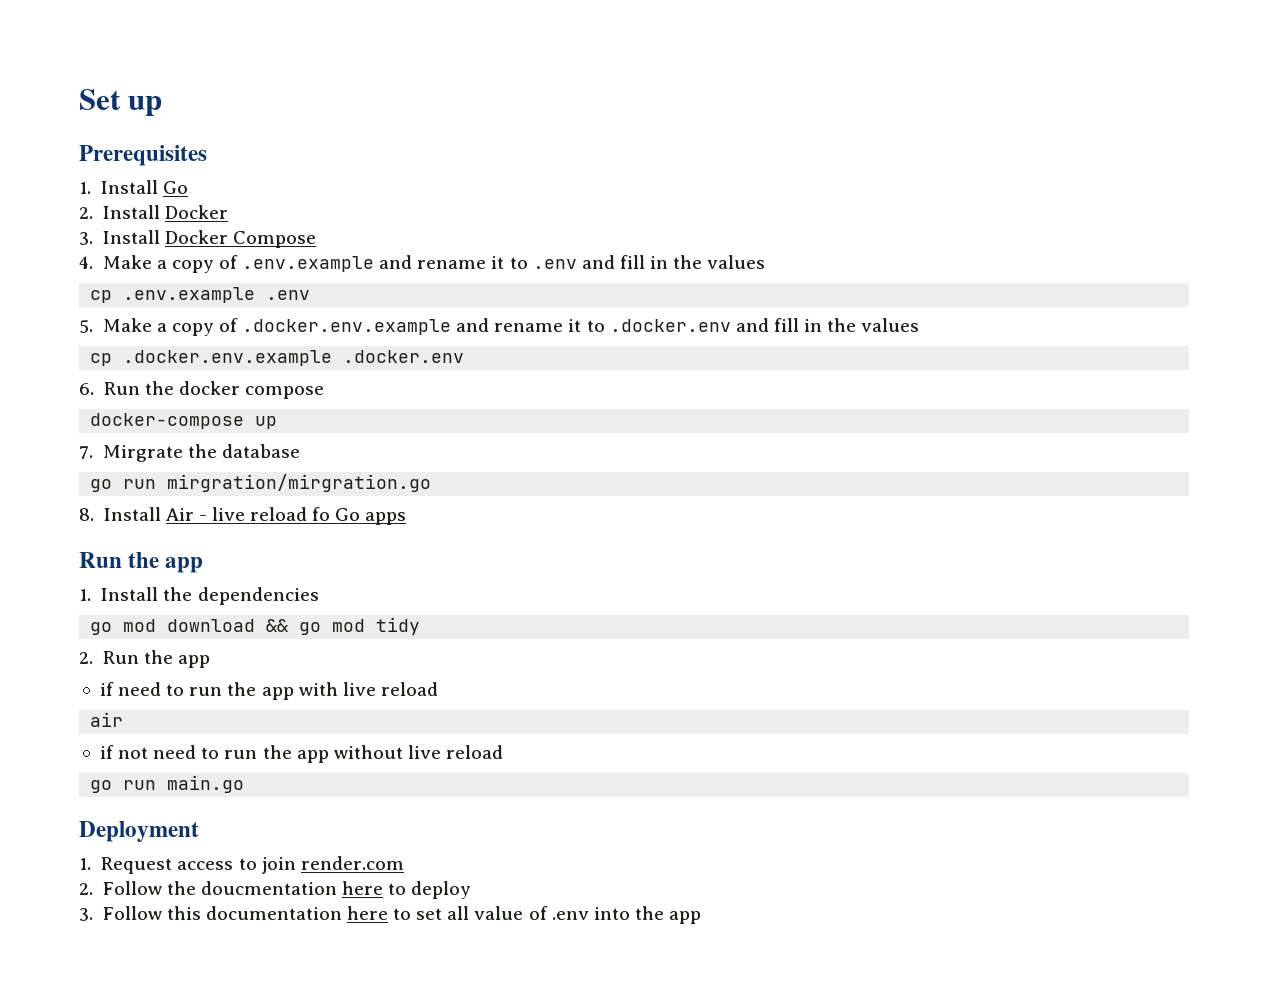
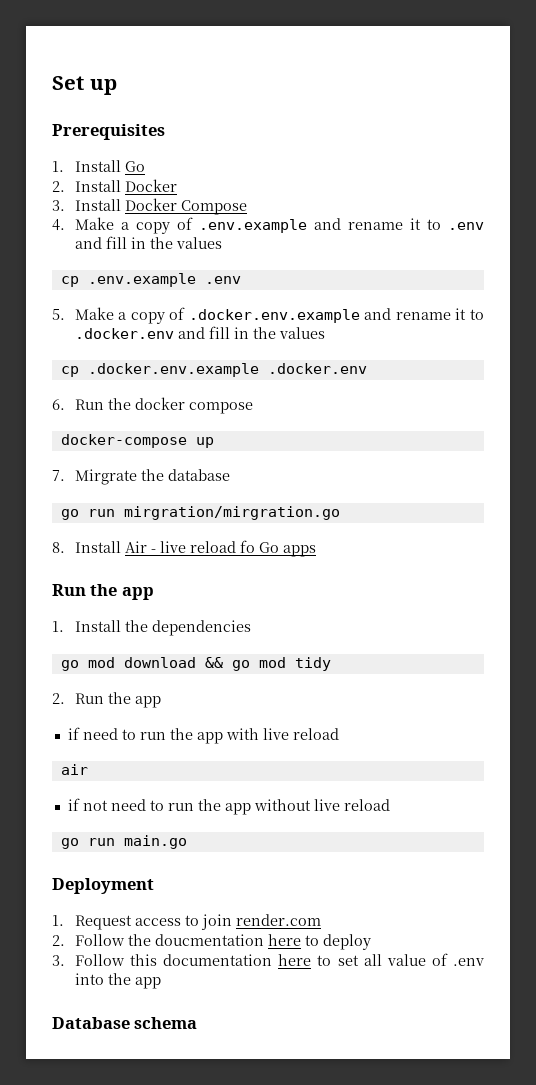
(702, 917) none -> [52,1017,198,1029] // Database schema

